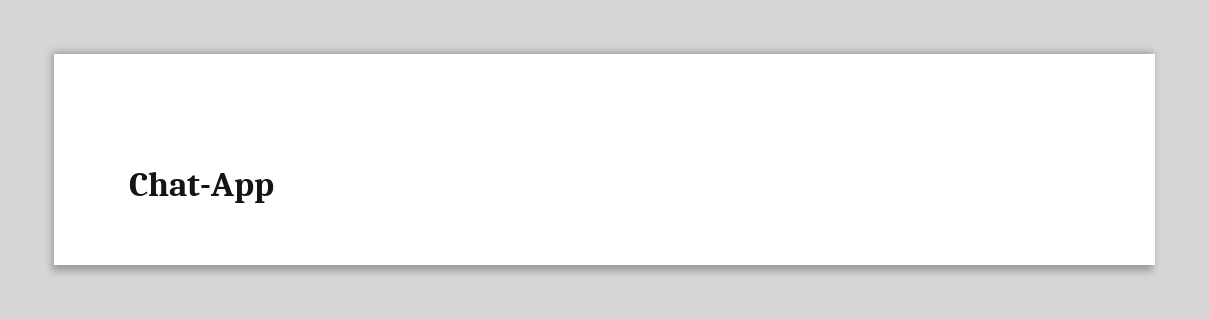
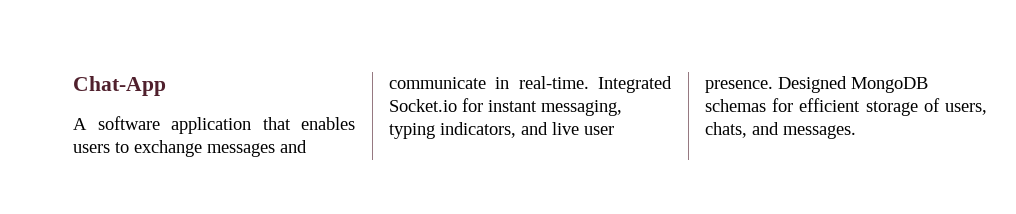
(274, 187) none -> [73,116,355,134] [73,140,307,157] [389,76,672,93] [389,98,622,116] [389,122,614,139] [705,76,928,93] [705,98,987,116] [705,122,856,139] // A software application that enables users to exchange messages and communicate in real-time. Integrated Socket.io for instant messaging, typing indicators, and live user presence. Designed MongoDB schemas for efficient storage of users, chats, and messages.

